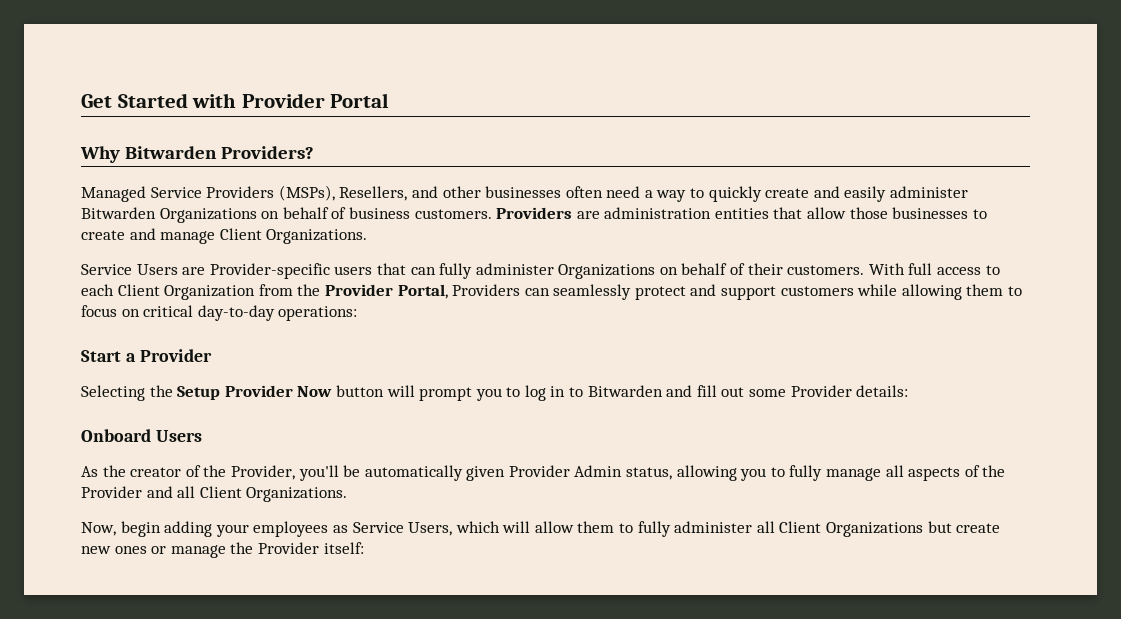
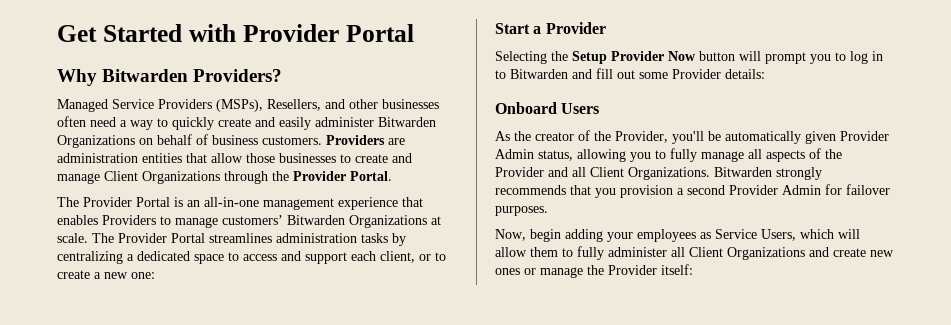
[266,229,368,244] [81,263,1000,279] [81,284,1023,300] [81,305,358,321] Organizations. // Service Users are Provider-specific users that can fully administer Organizations on behalf of their customers. With full access to each Client Organization from the Provider Portal, Providers can seamlessly protect and support customers while allowing them to focus on critical day-to-day operations: -> [142,171,392,184] [57,197,423,210] [57,215,441,228] [57,233,406,246] [57,251,446,264] [57,270,155,279] Organizations through the Provider Portal. // The Provider Portal is an all-in-one management experience that enables Providers to manage customers’ Bitwarden Organizations at scale. The Provider Portal streamlines administration tasks by centralizing a dedicated space to access and support each client, or to create a new one:
(348, 494) none -> [714,167,822,180] [495,184,890,198] [495,206,548,216] Bitwarden strongly recommends that you provision a second Provider Admin for failover purposes.
[927,521,952,533] but -> [809,247,829,257] and

